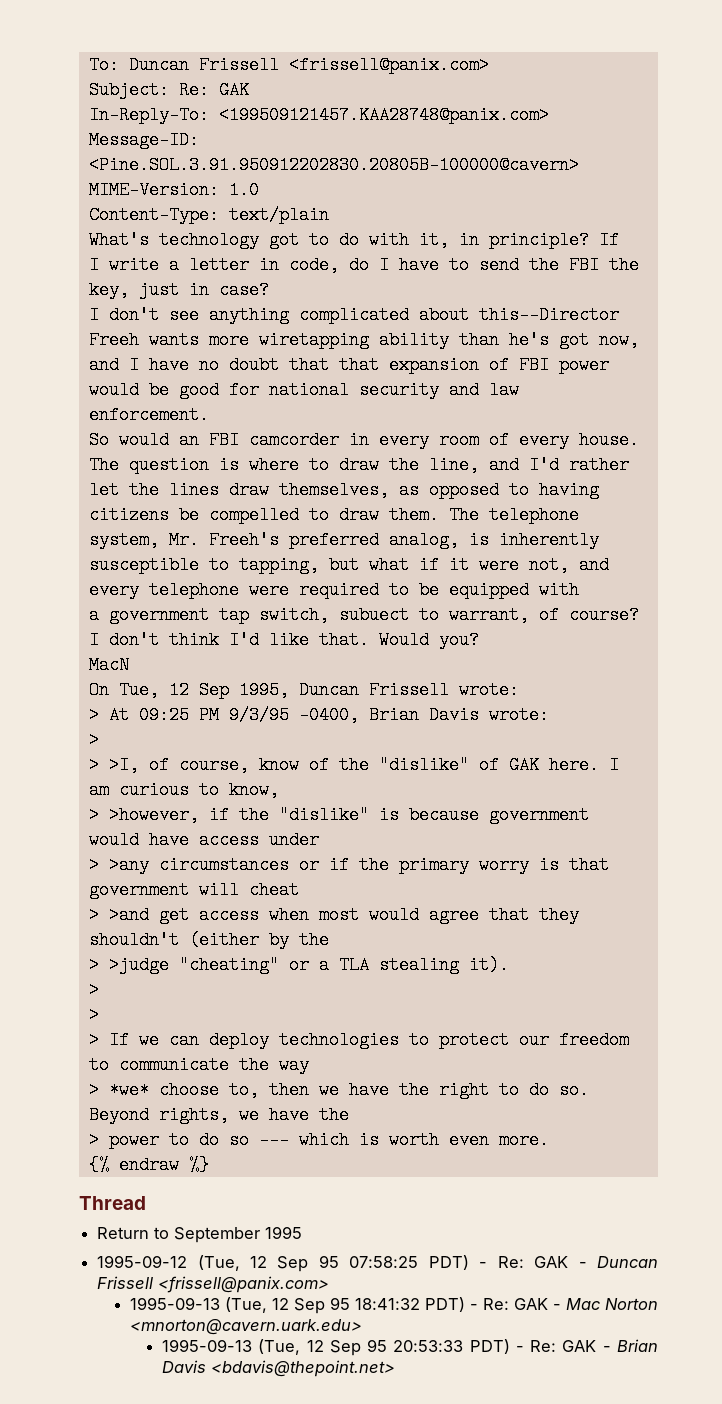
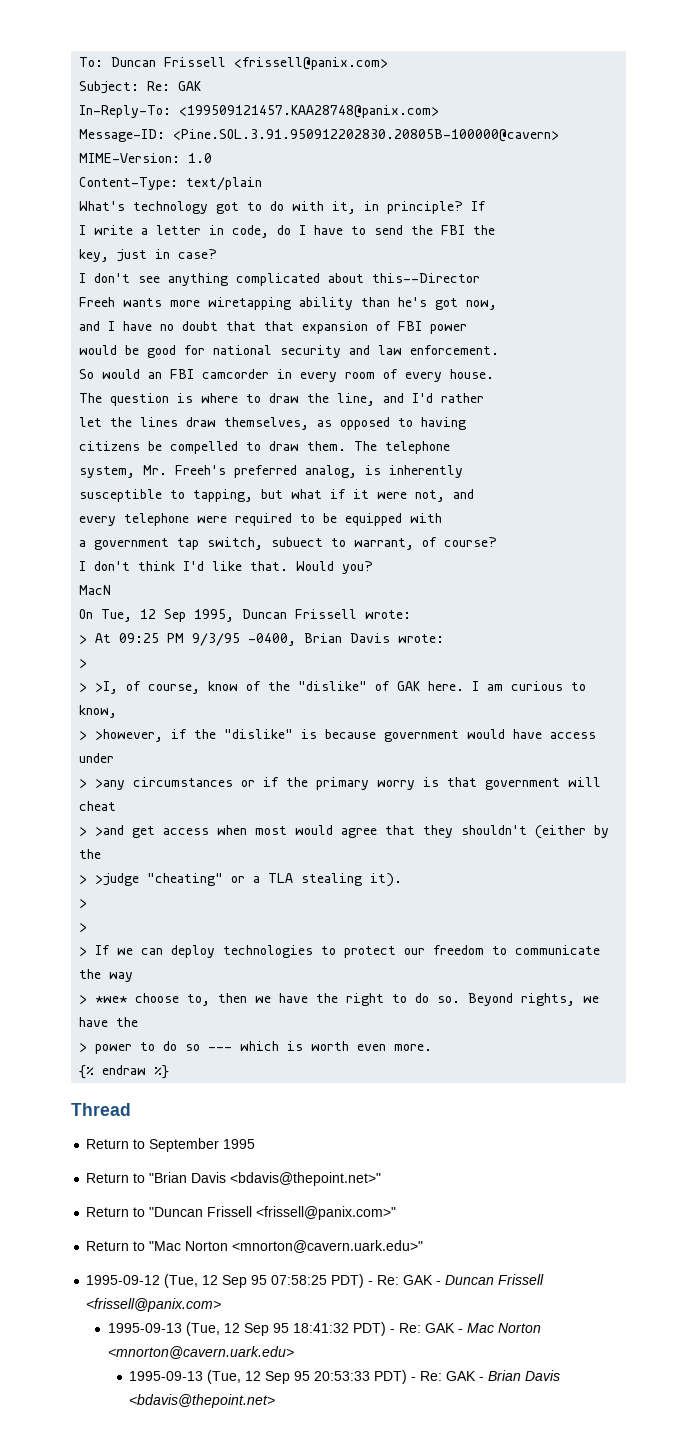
(303, 1232) none -> [86,1172,382,1186] [86,1206,397,1220] [86,1240,424,1253] // Return to "Brian Davis <bdavis@thepoint.net>" // Return to "Duncan Frissell <frissell@panix.com>" // Return to "Mac Norton <mnorton@cavern.uark.edu>"

